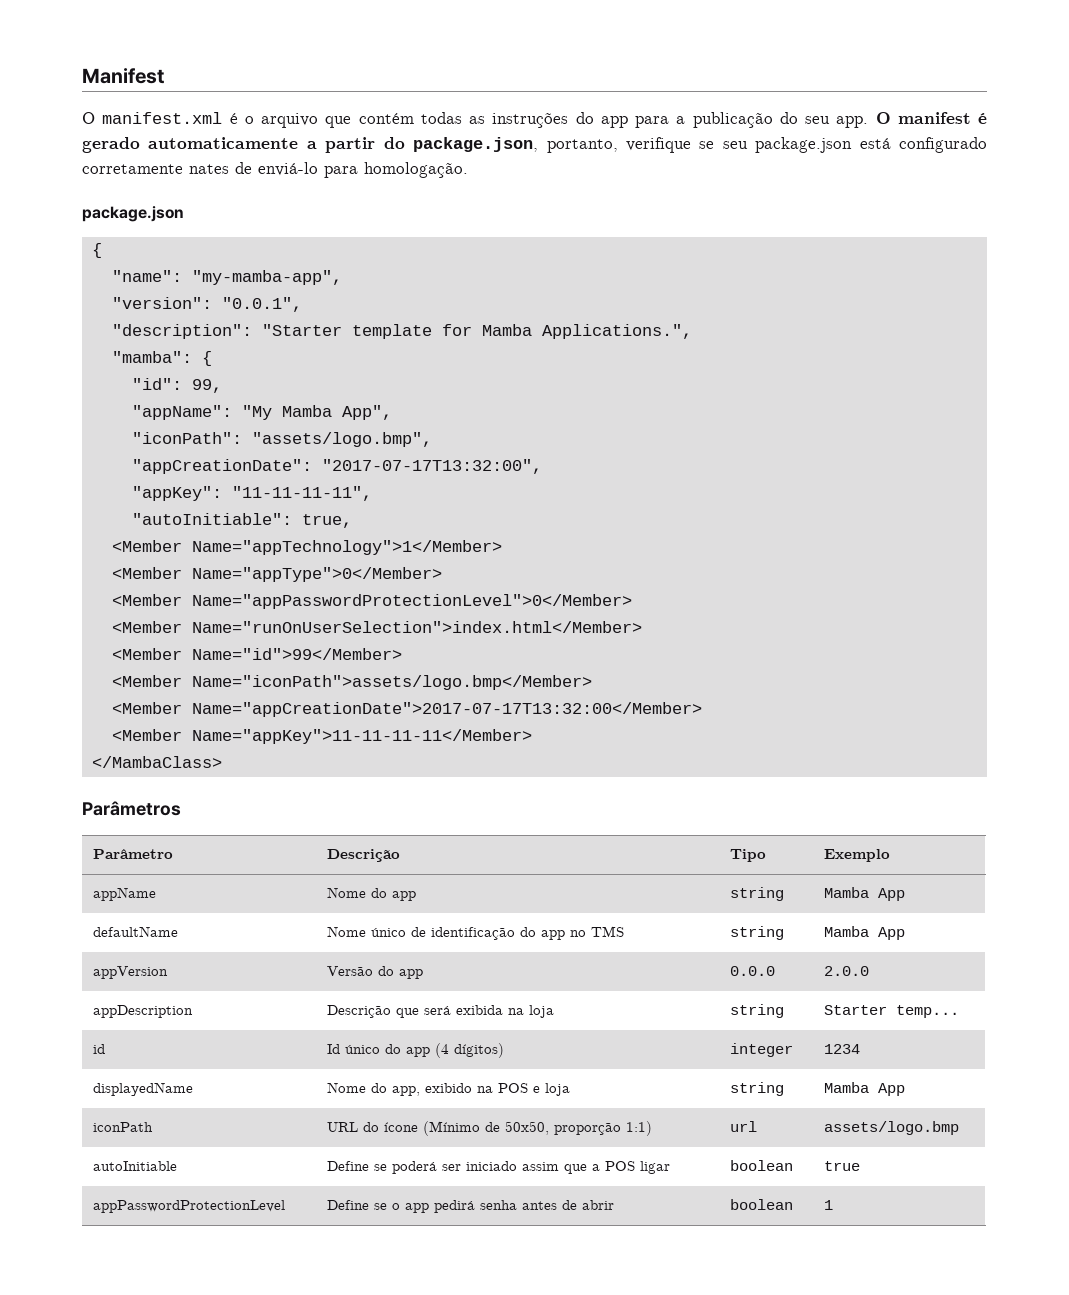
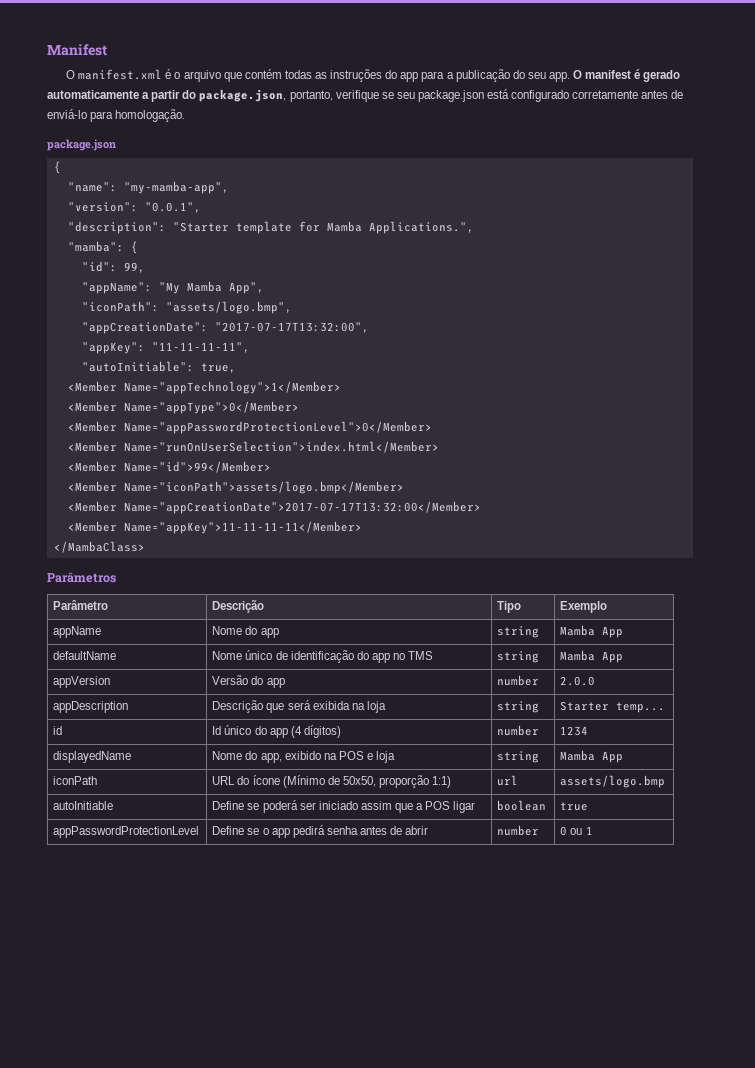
[189,164,229,174] nates -> [641,90,669,99] antes
[729,966,775,976] 0.0.0 -> [497,675,540,686] number
[729,1043,793,1057] integer -> [497,725,540,736] number
[729,1199,793,1210] boolean | -> [497,825,540,836] [560,826,583,836] number | 0 ou

